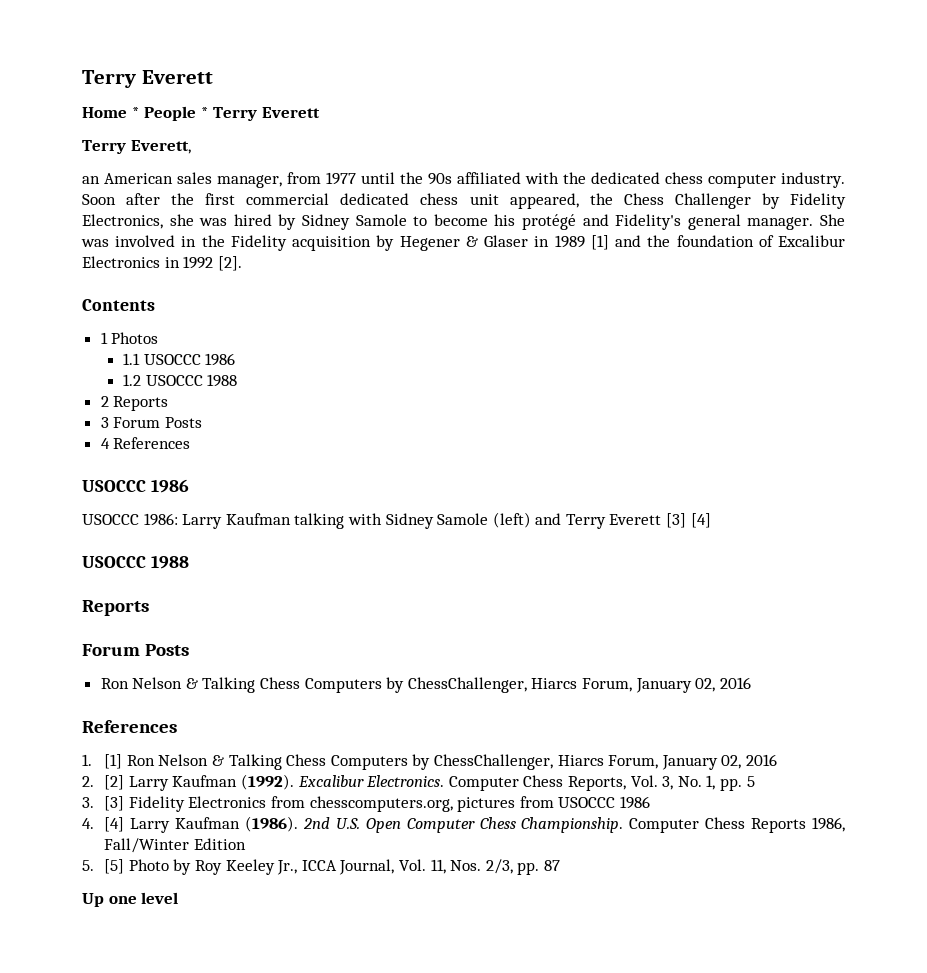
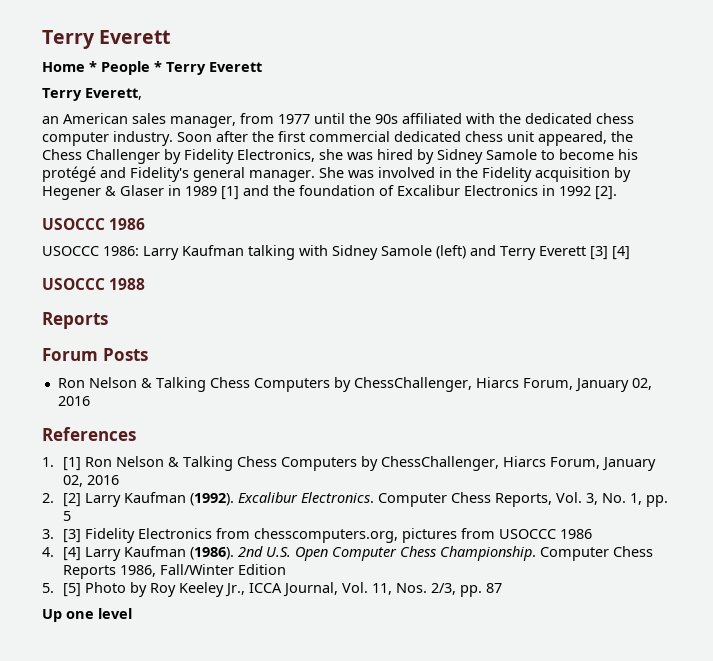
[82,299,155,311] [100,332,159,344] [123,353,236,366] [123,374,238,387] [100,396,169,411] [100,417,202,428] [100,437,191,449] // Contents // 1 Photos // 1.1 USOCCC 1986 // 1.2 USOCCC 1988 // 2 Reports // 3 Forum Posts // 4 References -> (617, 193) none

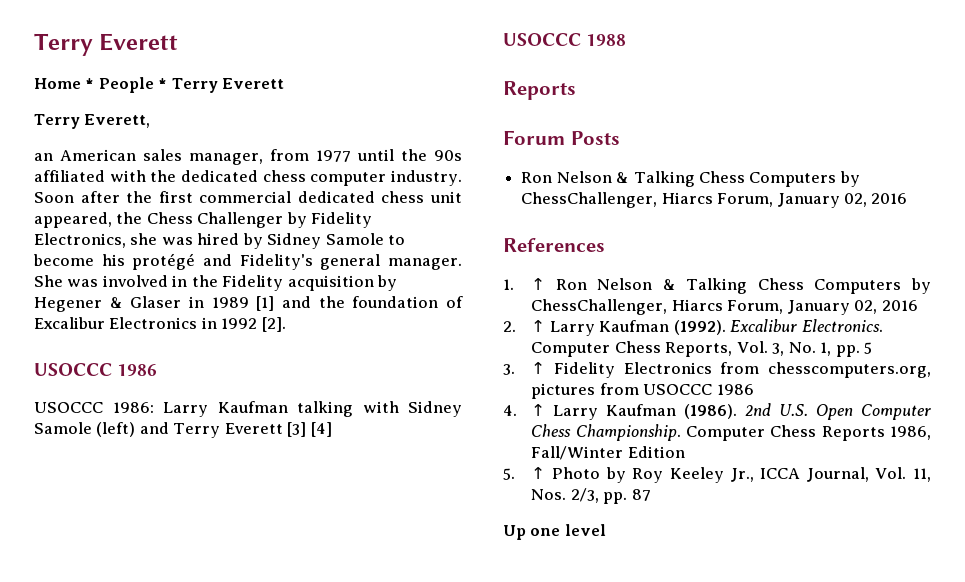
[62,457,81,471] [1] -> [531,278,546,290] ↑
[62,493,81,507] [2] -> [531,320,546,332] ↑
[62,529,81,543] [3] -> [531,362,546,374] ↑
[62,547,81,561] [4] -> [531,404,546,416] ↑
[62,583,81,597] [5] -> [531,467,546,479] ↑

